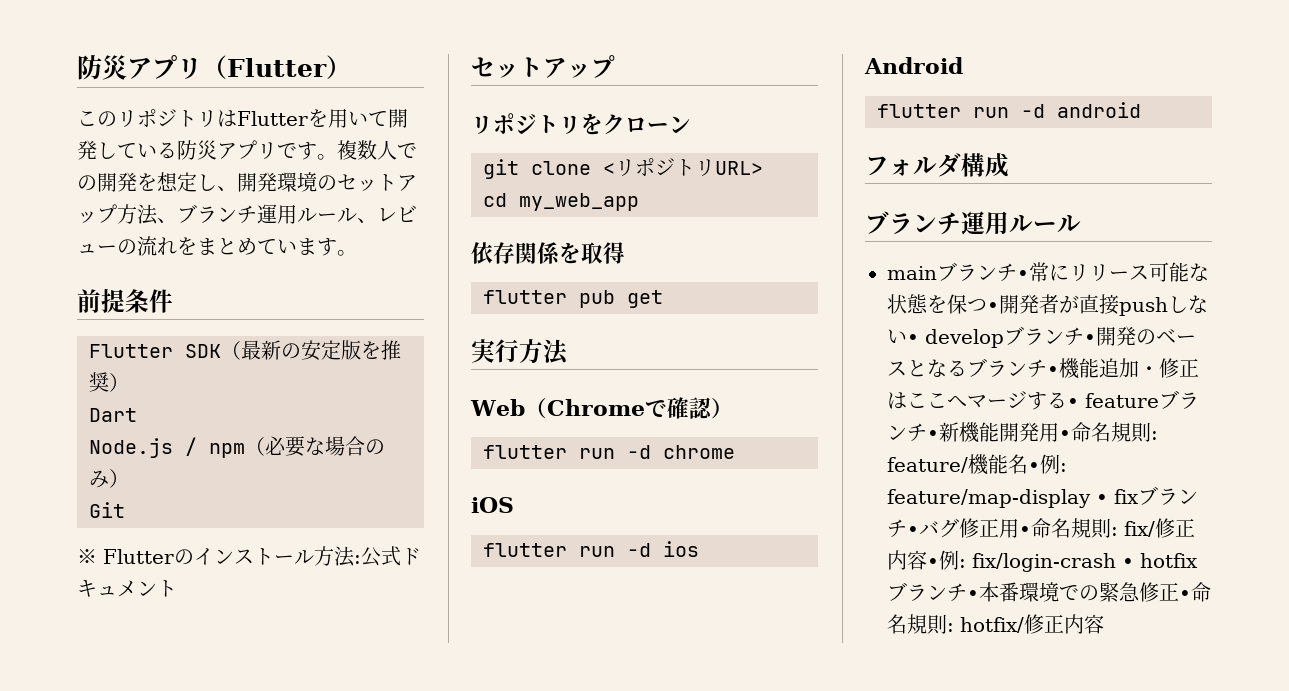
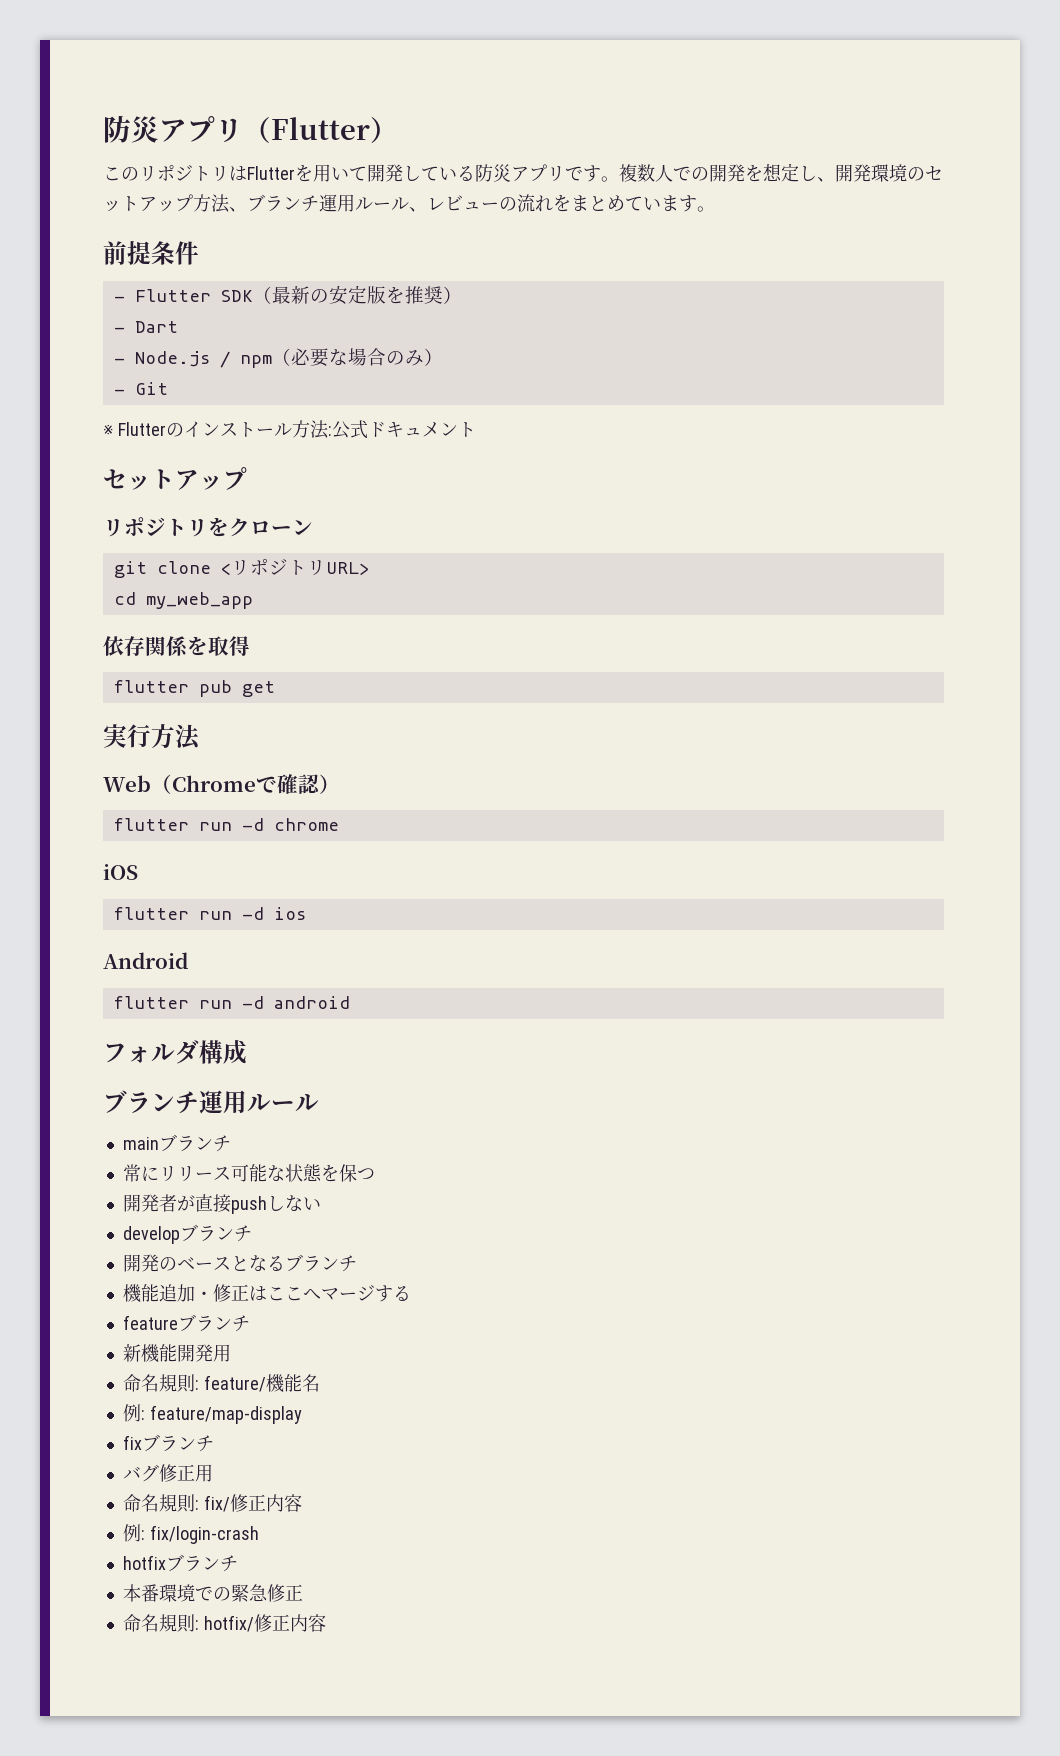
(173, 301) none -> [113,296,125,302] -
(129, 382) none -> [113,327,125,333] -
(137, 415) none -> [113,358,125,364] -
(129, 478) none -> [113,389,125,395] -
[1017,270,1029,280] • -> (231, 1143) //
[987,302,999,312] • -> (375, 1174) //
[907,334,919,344] • -> (321, 1204) //
[1084,334,1096,344] • -> (252, 1233) //
[1047,366,1059,376] • -> (357, 1263) //
[1067,398,1079,408] • -> (411, 1293) //
[927,430,939,440] • -> (250, 1323) //
[1059,430,1071,440] • -> (231, 1353) //
[1028,462,1040,472] • -> (320, 1383) //
[1096,494,1108,504] • -> (302, 1414) //
[907,526,919,536] • -> (214, 1443) //
[1019,526,1031,536] • -> (213, 1473) //
[927,558,939,568] • -> (302, 1503) //
[1122,558,1134,568] • -> (259, 1534) //
[967,590,979,600] • -> (238, 1563) //
[1179,590,1191,600] • -> (303, 1592) //

